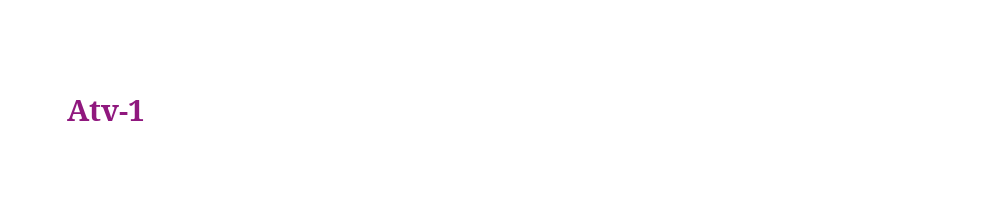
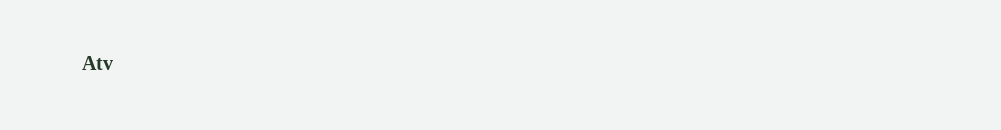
[67,100,144,121] Atv-1 -> [82,56,113,70] Atv

